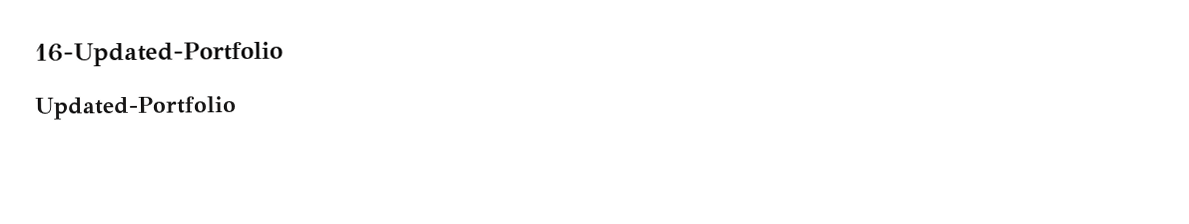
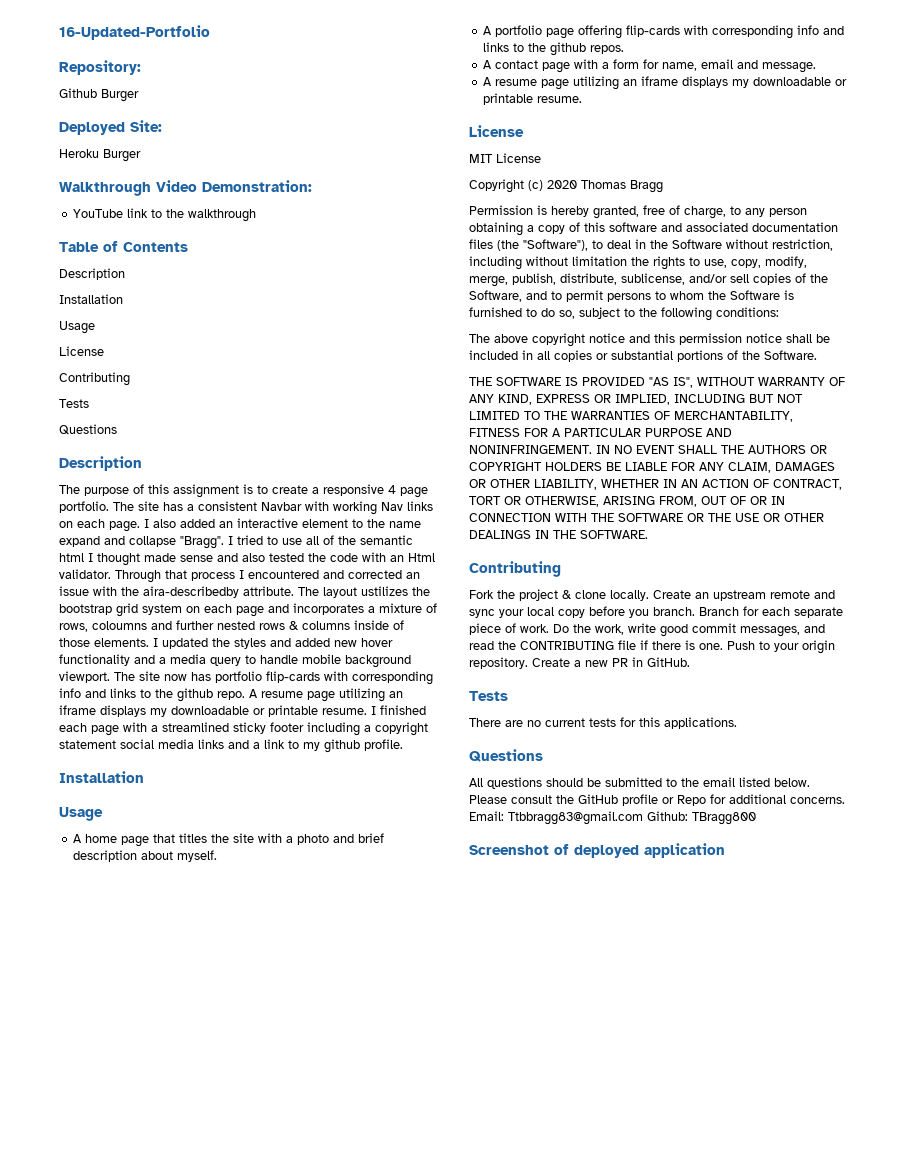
[34,96,237,120] Updated-Portfolio -> [59,60,141,75] [59,88,139,102] [59,120,162,135] [59,149,141,162] [59,180,312,196] [73,208,257,222] [59,241,188,252] [59,268,125,280] [59,294,123,304] [59,321,95,334] [59,346,104,356] [59,372,130,386] [59,399,89,408] [59,424,117,435] [59,456,142,471] [59,484,428,498] [59,501,433,515] [59,518,421,532] [59,535,413,549] [59,552,435,566] [59,569,420,583] [59,586,430,598] [59,603,437,617] [59,620,404,632] [59,638,393,649] [59,654,411,668] [59,671,433,685] [59,688,403,702] [59,705,426,717] [59,722,428,736] [59,739,403,753] [59,771,144,783] [59,807,103,821] [73,833,385,847] [73,850,218,862] [483,25,845,39] [483,42,625,56] [483,59,817,73] [483,76,848,90] [483,93,583,105] [469,125,524,137] [469,153,541,163] [469,179,663,193] [469,205,807,219] [469,222,838,236] [469,239,833,251] [469,256,807,270] [469,273,828,287] [469,290,794,302] [469,307,779,321] [469,333,830,347] [469,350,817,362] [469,377,845,388] [469,394,803,405] [469,411,793,422] [469,428,732,437] [469,445,827,454] [469,462,835,473] [469,479,842,490] [469,496,785,507] [469,513,824,522] [469,530,648,539] [469,561,561,577] [469,589,835,601] [469,606,843,618] [469,623,825,637] [469,640,835,654] [469,657,690,669] [469,691,508,701] [469,717,737,729] [469,749,543,762] [469,777,810,789] [469,794,845,806] [469,811,756,825] [469,843,725,858] Repository: // Github Burger // Deployed Site: // Heroku Burger // Walkthrough Video Demonstration: // YouTube link to the walkthrough // Table of Contents // Description // Installation // Usage // License // Contributing // Tests // Questions // Description // The purpose of this assignment is to create a responsive 4 page portfolio. The site has a consistent Navbar with working Nav links on each page. I also added an interactive element to the name expand and collapse "Bragg". I tried to use all of the semantic html I thought made sense and also tested the code with an Html validator. Through that process I encountered and corrected an issue with the aira-describedby attribute. The layout ustilizes the bootstrap grid system on each page and incorporates a mixture of rows, coloumns and further nested rows & columns inside of those elements. I updated the styles and added new hover functionality and a media query to handle mobile background viewport. The site now has portfolio flip-cards with corresponding info and links to the github repo. A resume page utilizing an iframe displays my downloadable or printable resume. I finished each page with a streamlined sticky footer including a copyright statement social media links and a link to my github profile. // Installation // Usage // A home page that titles the site with a photo and brief description about myself. // A portfolio page offering flip-cards with corresponding info and links to the github repos. // A contact page with a form for name, email and message. // A resume page utilizing an iframe displays my downloadable or printable resume. // License // MIT License // Copyright (c) 2020 Thomas Bragg // Permission is hereby granted, free of charge, to any person obtaining a copy of this software and associated documentation files (the "Software"), to deal in the Software without restriction, including without limitation the rights to use, copy, modify, merge, publish, distribute, sublicense, and/or sell copies of the Software, and to permit persons to whom the Software is furnished to do so, subject to the following conditions: // The above copyright notice and this permission notice shall be included in all copies or substantial portions of the Software. // THE SOFTWARE IS PROVIDED "AS IS", WITHOUT WARRANTY OF ANY KIND, EXPRESS OR IMPLIED, INCLUDING BUT NOT LIMITED TO THE WARRANTIES OF MERCHANTABILITY, FITNESS FOR A PARTICULAR PURPOSE AND NONINFRINGEMENT. IN NO EVENT SHALL THE AUTHORS OR COPYRIGHT HOLDERS BE LIABLE FOR ANY CLAIM, DAMAGES OR OTHER LIABILITY, WHETHER IN AN ACTION OF CONTRACT, TORT OR OTHERWISE, ARISING FROM, OUT OF OR IN CONNECTION WITH THE SOFTWARE OR THE USE OR OTHER DEALINGS IN THE SOFTWARE. // Contributing // Fork the project & clone locally. Create an upstream remote and sync your local copy before you branch. Branch for each separate piece of work. Do the work, write good commit messages, and read the CONTRIBUTING file if there is one. Push to your origin repository. Create a new PR in GitHub. // Tests // There are no current tests for this applications. // Questions // All questions should be submitted to the email listed below. Please consult the GitHub profile or Repo for additional concerns. Email: Ttbbragg83@gmail.com Github: TBragg800 // Screenshot of deployed application

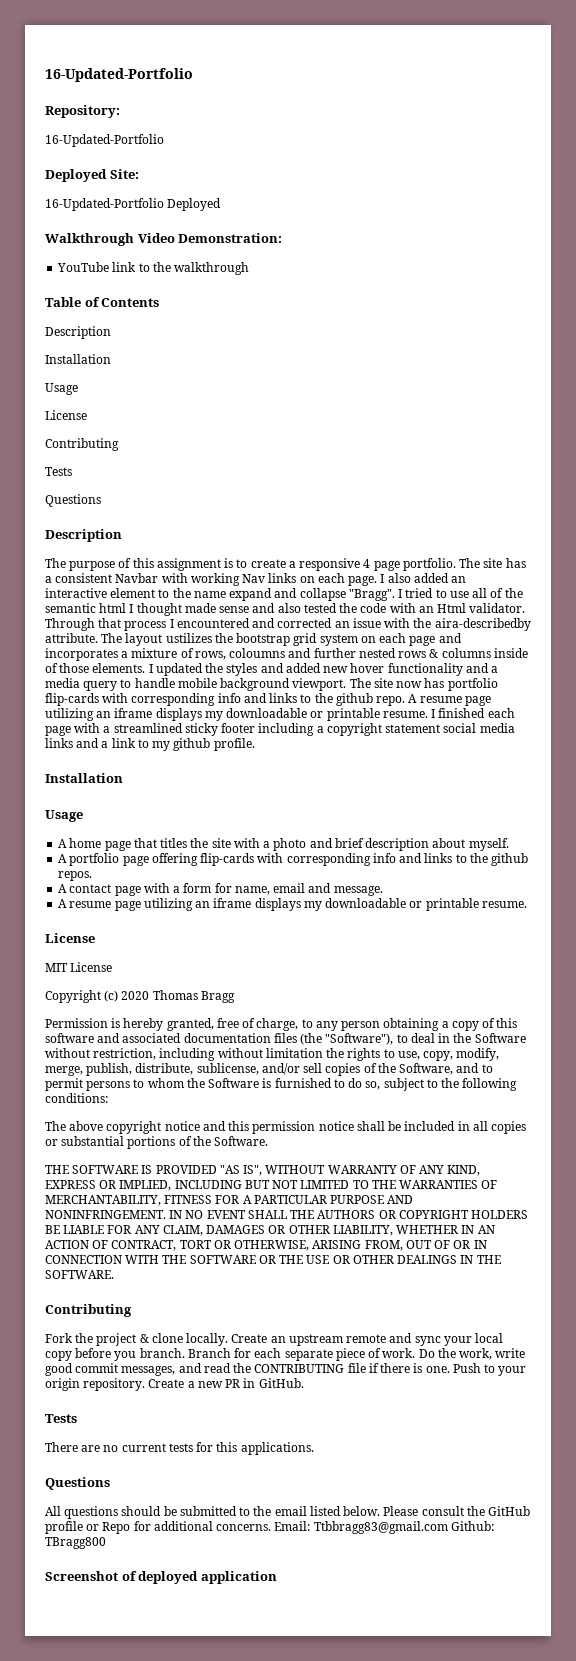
[59,88,139,102] Github Burger -> [45,134,164,147] 16-Updated-Portfolio
[59,149,141,162] Heroku Burger -> [45,198,222,211] 16-Updated-Portfolio Deployed

